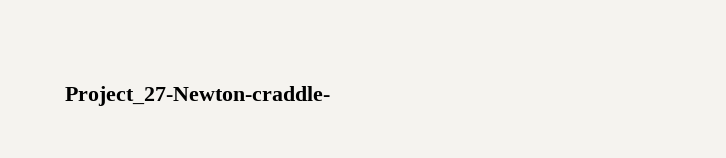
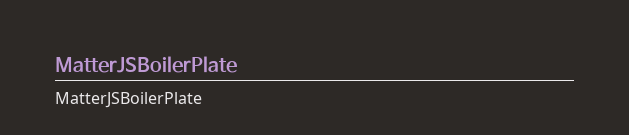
[65,86,330,106] Project_27-Newton-craddle- -> [55,56,237,73] [55,92,202,108] MatterJSBoilerPlate // MatterJSBoilerPlate

